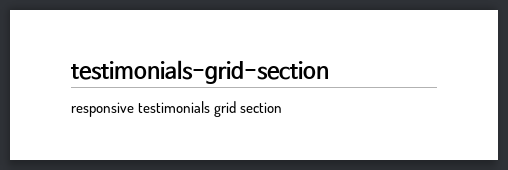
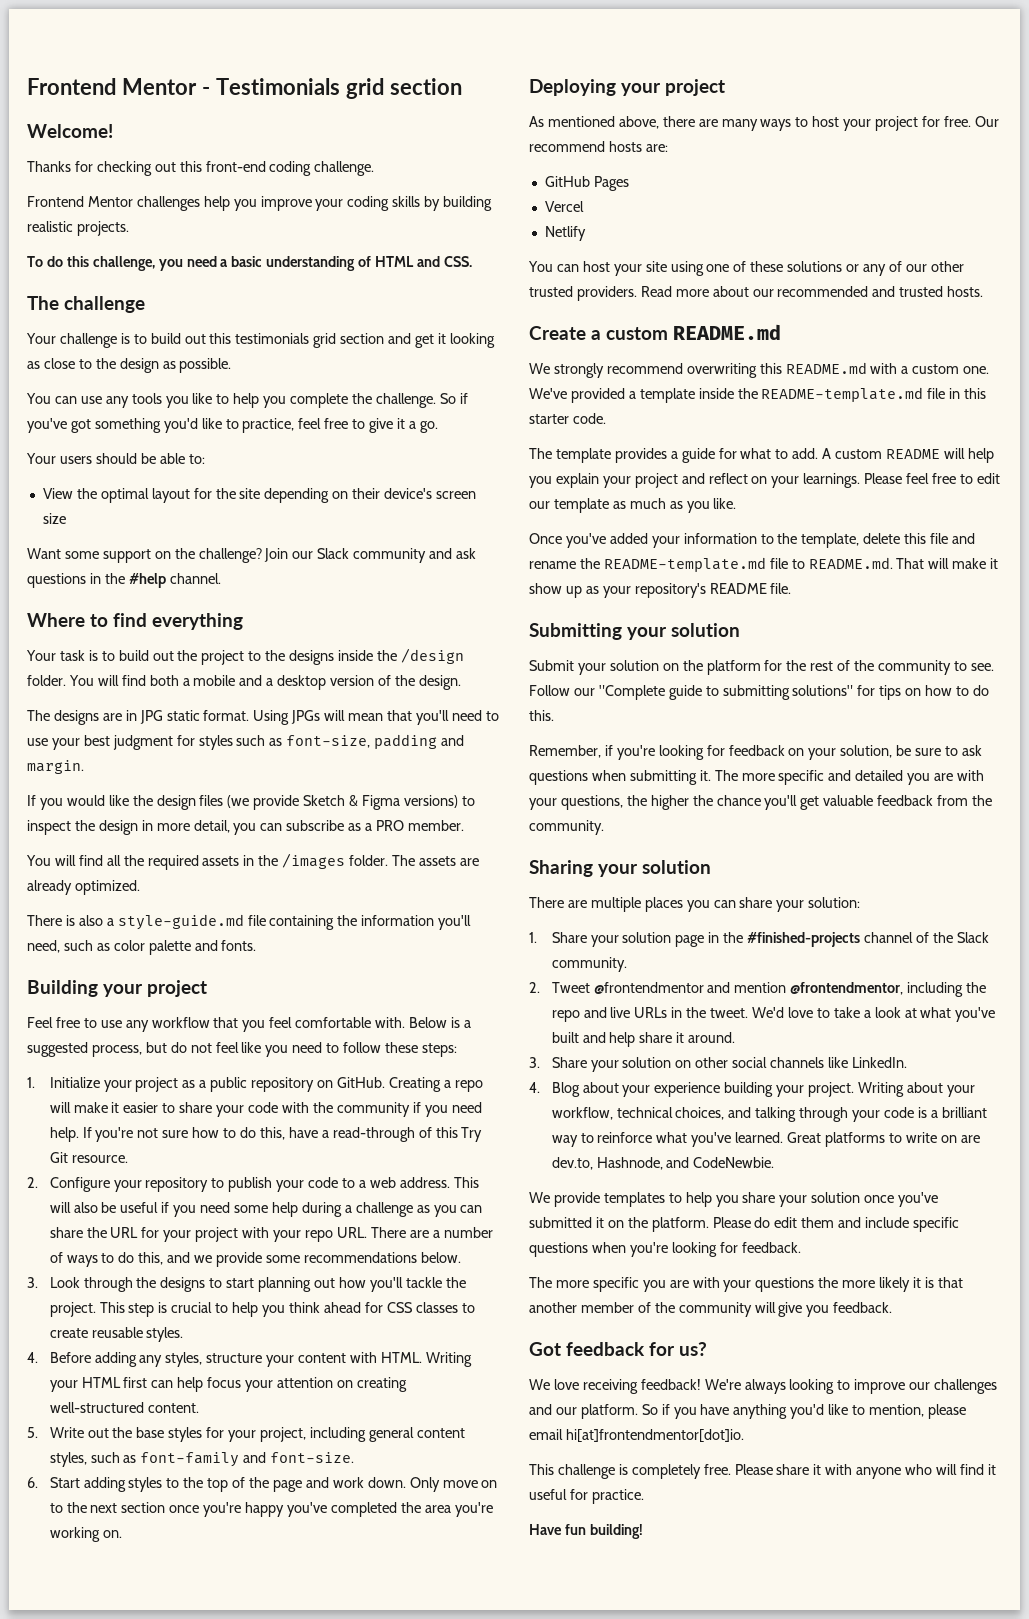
[71,60,329,84] [71,101,283,117] testimonials-grid-section // responsive testimonials grid section -> [27,78,462,99] [27,124,113,138] [27,161,375,176] [27,196,493,211] [27,221,129,236] [27,256,472,271] [27,296,146,313] [26,333,495,348] [27,358,232,373] [26,393,468,408] [27,418,438,433] [26,453,205,464] [42,488,477,503] [42,513,66,524] [27,548,477,563] [27,573,221,588] [27,613,244,630] [26,648,464,665] [27,675,461,690] [27,710,499,725] [27,734,465,750] [27,760,84,774] [27,795,475,810] [27,820,464,835] [26,853,479,870] [27,880,140,895] [27,914,472,930] [27,940,257,955] [27,980,208,997] [27,1017,471,1032] [27,1042,457,1057] [27,1077,483,1092] [49,1102,482,1117] [49,1127,483,1142] [49,1152,128,1163] [27,1177,479,1192] [49,1202,483,1217] [49,1227,493,1242] [49,1252,461,1267] [27,1277,466,1292] [49,1302,475,1317] [49,1327,184,1342] [27,1352,472,1367] [49,1377,407,1392] [49,1402,199,1413] [27,1427,465,1442] [49,1452,355,1467] [27,1477,498,1492] [49,1502,493,1517] [49,1527,122,1542] [529,79,726,96] [529,116,999,131] [529,141,668,152] [544,176,629,191] [544,201,584,212] [544,226,586,241] [528,261,964,276] [529,286,984,301] [529,324,782,340] [529,362,990,378] [529,387,987,403] [529,413,606,424] [529,448,994,463] [529,473,1000,488] [529,498,737,513] [529,533,976,548] [529,557,999,572] [529,583,792,598] [529,623,741,640] [529,660,994,675] [529,685,989,700] [529,710,554,721] [529,745,982,760] [529,770,985,785] [529,795,993,810] [529,820,604,835] [529,860,712,877] [529,897,861,912] [529,932,989,947] [551,957,627,972] [529,982,987,997] [551,1007,996,1022] [551,1032,736,1047] [529,1057,907,1072] [529,1082,975,1097] [551,1107,987,1122] [551,1132,980,1147] [551,1157,775,1170] [529,1192,939,1207] [529,1217,960,1232] [529,1242,801,1257] [529,1277,963,1292] [529,1302,893,1317] [529,1342,708,1356] [529,1379,998,1394] [529,1404,966,1419] [529,1429,744,1442] [529,1464,996,1479] [529,1489,644,1504] [529,1524,643,1539] Frontend Mentor - Testimonials grid section // Welcome! // Thanks for checking out this front-end coding challenge. // Frontend Mentor challenges help you improve your coding skills by building realistic projects. // To do this challenge, you need a basic understanding of HTML and CSS. // The challenge // Your challenge is to build out this testimonials grid section and get it looking as close to the design as possible. // You can use any tools you like to help you complete the challenge. So if you've got something you'd like to practice, feel free to give it a go. // Your users should be able to: // View the optimal layout for the site depending on their device's screen size // Want some support on the challenge? Join our Slack community and ask questions in the #help channel. // Where to find everything // Your task is to build out the project to the designs inside the /design folder. You will find both a mobile and a desktop version of the design. // The designs are in JPG static format. Using JPGs will mean that you'll need to use your best judgment for styles such as font-size, padding and margin. // If you would like the design files (we provide Sketch & Figma versions) to inspect the design in more detail, you can subscribe as a PRO member. // You will find all the required assets in the /images folder. The assets are already optimized. // There is also a style-guide.md file containing the information you'll need, such as color palette and fonts. // Building your project // Feel free to use any workflow that you feel comfortable with. Below is a suggested process, but do not feel like you need to follow these steps: // 1. Initialize your project as a public repository on GitHub. Creating a repo will make it easier to share your code with the community if you need help. If you're not sure how to do this, have a read-through of this Try Git resource. // 2. Configure your repository to publish your code to a web address. This will also be useful if you need some help during a challenge as you can share the URL for your project with your repo URL. There are a number of ways to do this, and we provide some recommendations below. // 3. Look through the designs to start planning out how you'll tackle the project. This step is crucial to help you think ahead for CSS classes to create reusable styles. // 4. Before adding any styles, structure your content with HTML. Writing your HTML first can help focus your attention on creating well-structured content. // 5. Write out the base styles for your project, including general content styles, such as font-family and font-size. // 6. Start adding styles to the top of the page and work down. Only move on to the next section once you're happy you've completed the area you're working on. // Deploying your project // As mentioned above, there are many ways to host your project for free. Our recommend hosts are: // GitHub Pages // Vercel // Netlify // You can host your site using one of these solutions or any of our other trusted providers. Read more about our recommended and trusted hosts. // Create a custom README.md // We strongly recommend overwriting this README.md with a custom one. We've provided a template inside the README-template.md file in this starter code. // The template provides a guide for what to add. A custom README will help you explain your project and reflect on your learnings. Please feel free to edit our template as much as you like. // Once you've added your information to the template, delete this file and rename the README-template.md file to README.md. That will make it show up as your repository's README file. // Submitting your solution // Submit your solution on the platform for the rest of the community to see. Follow our "Complete guide to submitting solutions" for tips on how to do this. // Remember, if you're looking for feedback on your solution, be sure to ask questions when submitting it. The more specific and detailed you are with your questions, the higher the chance you'll get valuable feedback from the community. // Sharing your solution // There are multiple places you can share your solution: // 1. Share your solution page in the #finished-projects channel of the Slack community. // 2. Tweet @frontendmentor and mention @frontendmentor, including the repo and live URLs in the tweet. We'd love to take a look at what you've built and help share it around. // 3. Share your solution on other social channels like LinkedIn. // 4. Blog about your experience building your project. Writing about your workflow, technical choices, and talking through your code is a brilliant way to reinforce what you've learned. Great platforms to write on are dev.to, Hashnode, and CodeNewbie. // We provide templates to help you share your solution once you've submitted it on the platform. Please do edit them and include specific questions when you're looking for feedback. // The more specific you are with your questions the more likely it is that another member of the community will give you feedback. // Got feedback for us? // We love receiving feedback! We're always looking to improve our challenges and our platform. So if you have anything you'd like to mention, please email hi[at]frontendmentor[dot]io. // This challenge is completely free. Please share it with anyone who will find it useful for practice. // Have fun building!

